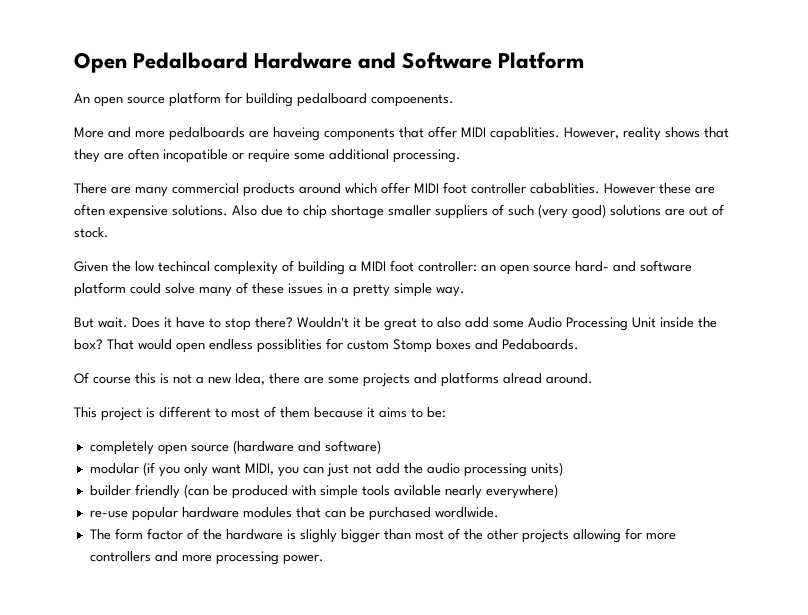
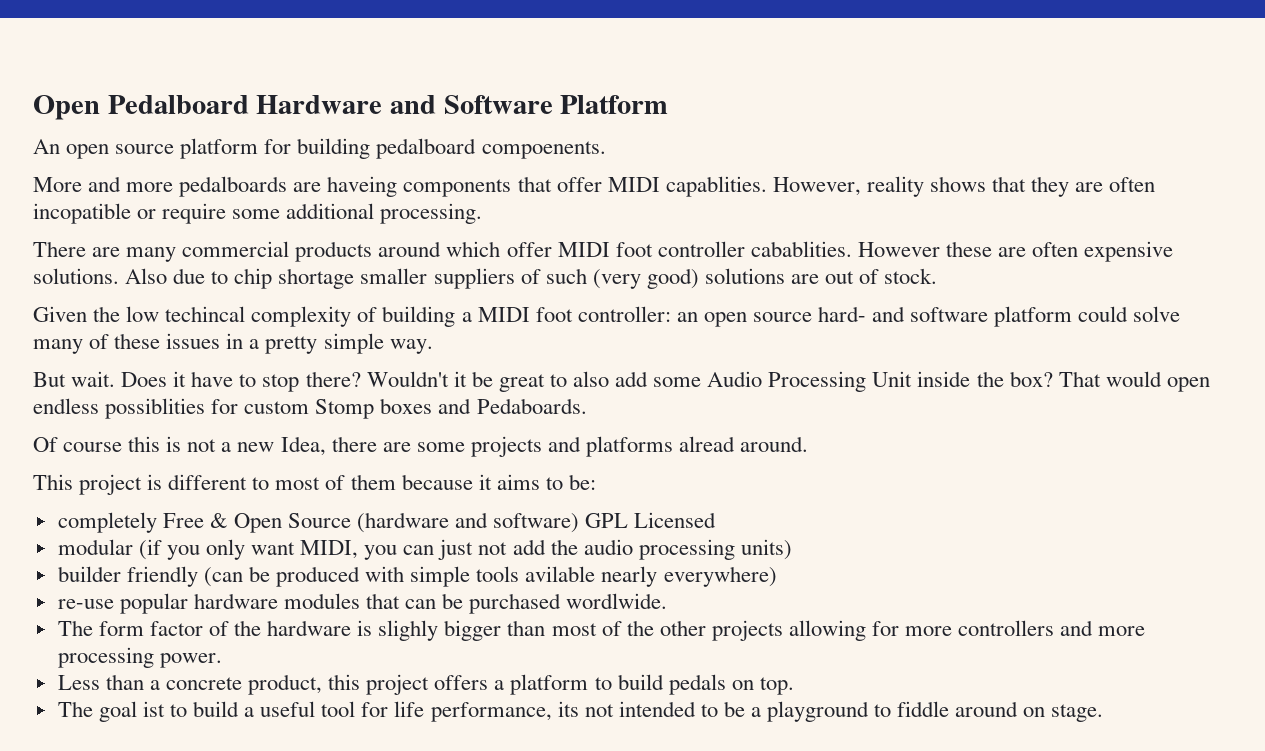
[157,444,229,455] open source -> [162,513,352,533] Free & Open Source
(381, 447) none -> [585,512,717,528] GPL Licensed
(324, 559) none -> [57,674,794,695] [57,701,1104,722] // Less than a concrete product, this project offers a platform to build pedals on top. // The goal ist to build a useful tool for life performance, its not intended to be a playground to fiddle around on stage.

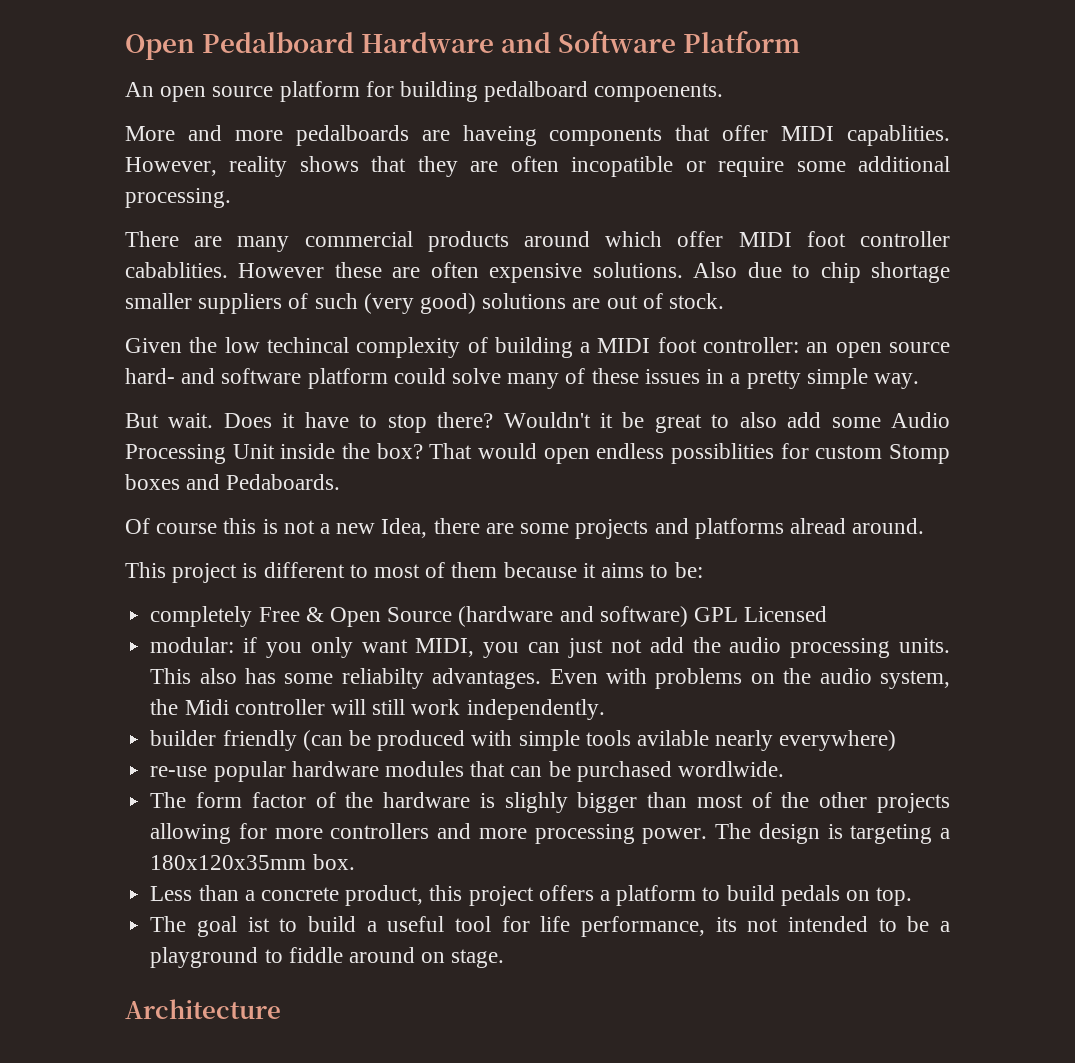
[57,539,162,560] modular (if -> [150,637,258,653] modular: if
[740,539,792,560] units) -> [899,638,951,653] [150,668,950,689] [150,699,605,720] units. This also has some reliabilty advantages. Even with problems on the audio system, the Midi controller will still work independently.
(222, 660) none -> [715,823,951,844] [150,854,355,870] The design is targeting a 180x120x35mm box.
(1104, 713) none -> [125,999,281,1019] // Architecture

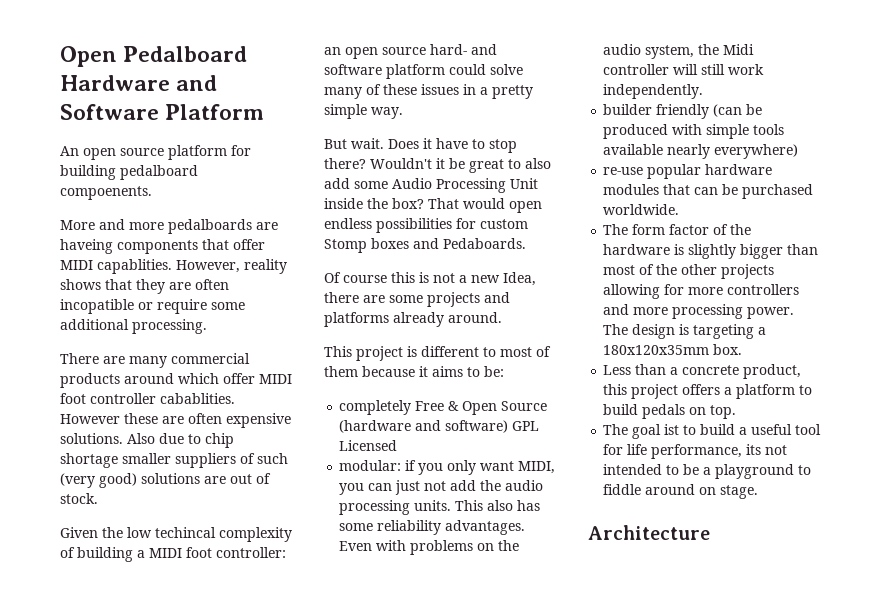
[671,443,774,464] possiblities -> [376,218,452,233] possibilities
[789,518,846,534] alread -> [393,312,444,327] already
[341,668,424,689] reliabilty -> [377,520,442,535] reliability
[636,730,709,746] avilable -> [603,144,664,155] available
[677,761,784,777] wordlwide. -> [603,204,680,215] worldwide.
[504,792,568,813] slighly -> [688,244,737,259] slightly

